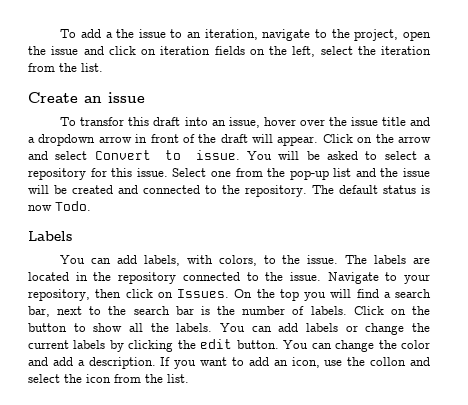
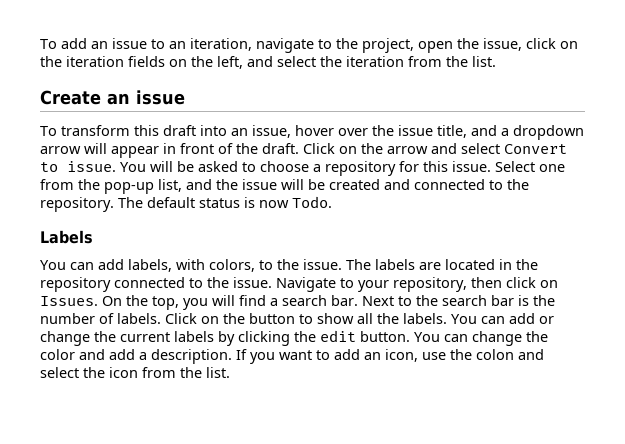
[105,29,135,38] a the -> [91,41,108,49] an
[51,46,156,55] issue and click on -> [483,38,578,51] [40,56,62,67] issue, click on the
(316, 51) none -> [247,56,273,67] and
[80,117,125,126] transfor -> [61,125,130,136] transform
[381,117,406,126] title -> [437,125,467,138] title,
(132, 139) none -> [84,143,159,158] will appear
[220,134,319,146] draft will appear. -> [262,143,299,154] draft.
[384,151,417,160] select -> [260,161,309,172] choose
[333,168,352,177] list -> [158,179,182,192] list,
[279,289,299,301] top -> [152,296,179,310] top,
[28,306,83,317] bar, next -> [331,295,394,306] bar. Next
[306,323,338,332] labels -> (535, 318) none
[370,357,407,366] collon -> [476,349,514,360] colon

